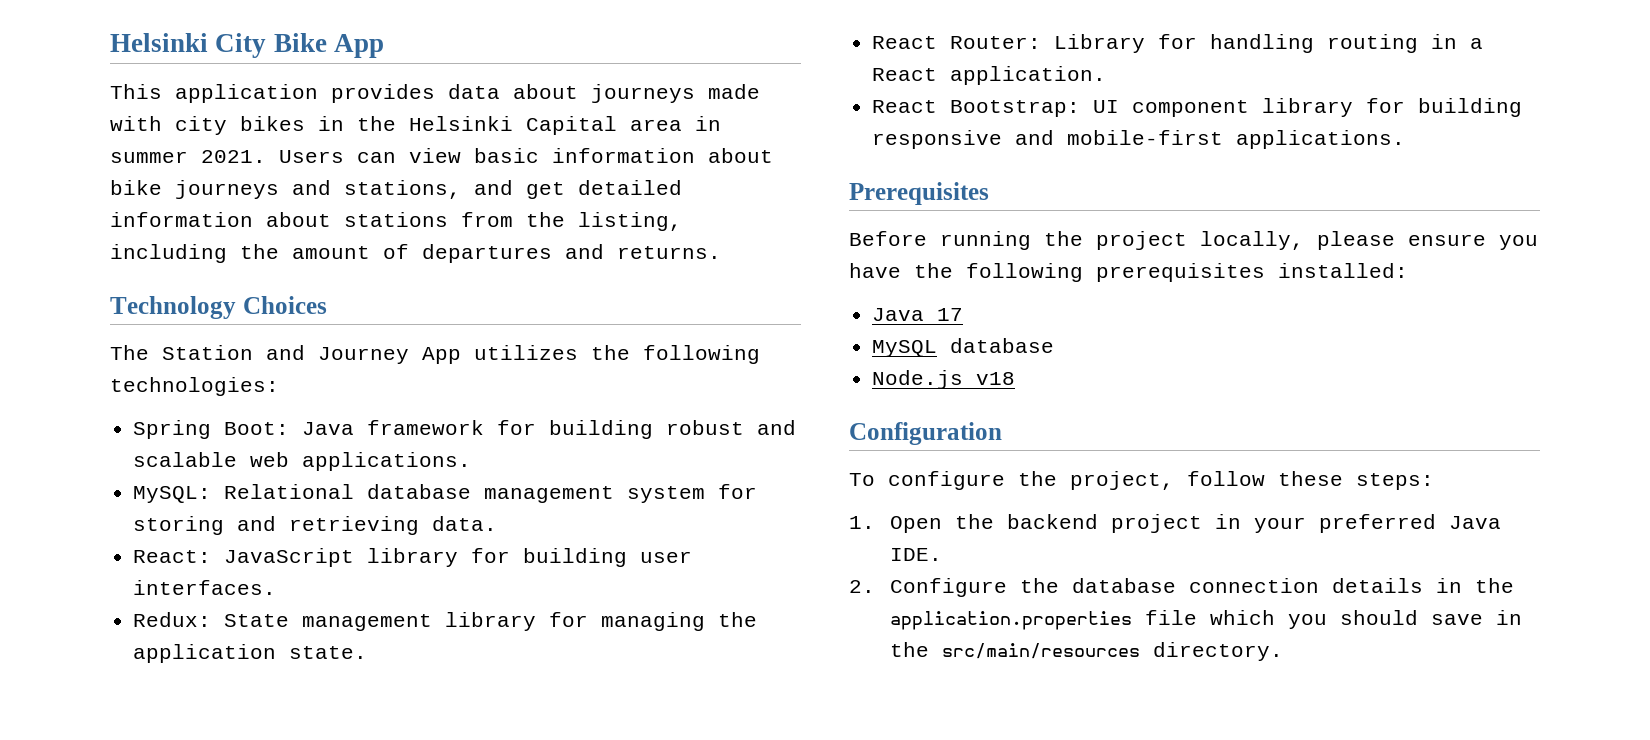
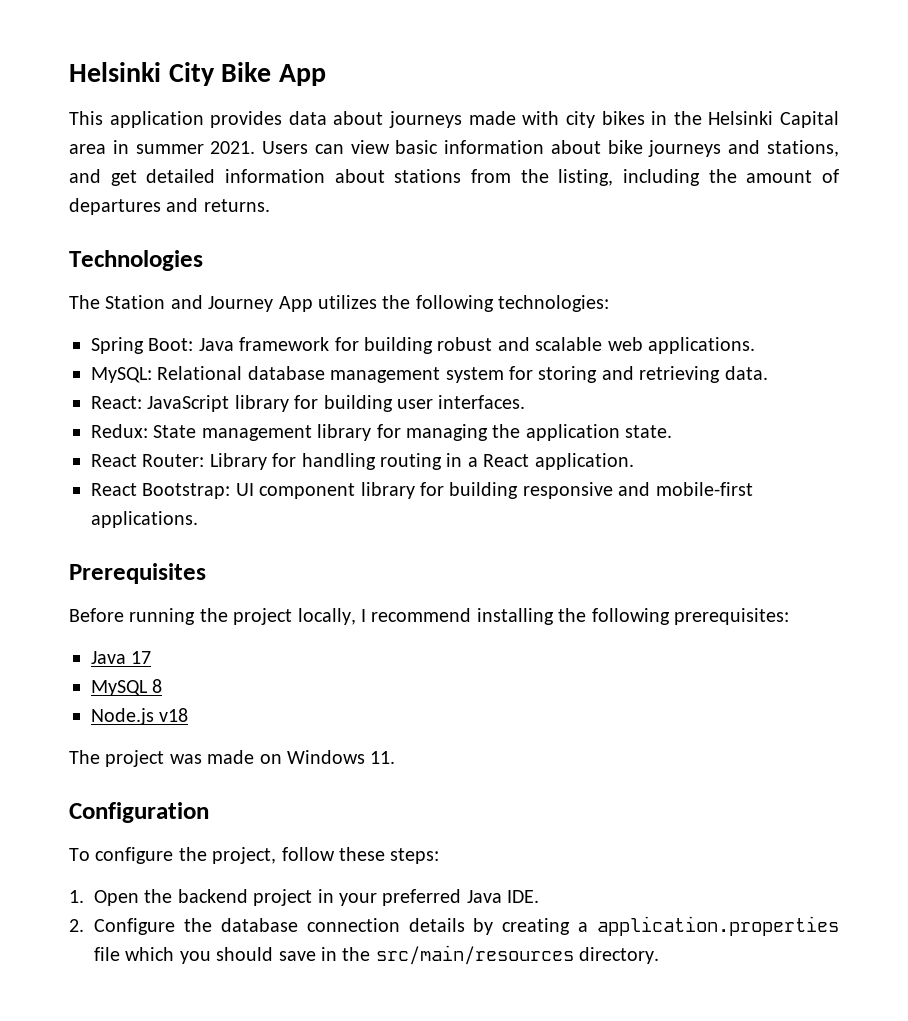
[110,296,327,319] Technology Choices -> [69,250,203,271] Technologies
[1317,231,1538,250] [849,263,1408,282] please ensure you have the following prerequisites installed: -> [361,608,789,625] I recommend installing the following prerequisites:
[950,338,1055,353] database -> [152,679,163,693] 8
(1016, 378) none -> [69,750,396,767] // The project was made on Windows 11.
[1436,578,1515,593] in the -> [473,918,589,935] by creating a

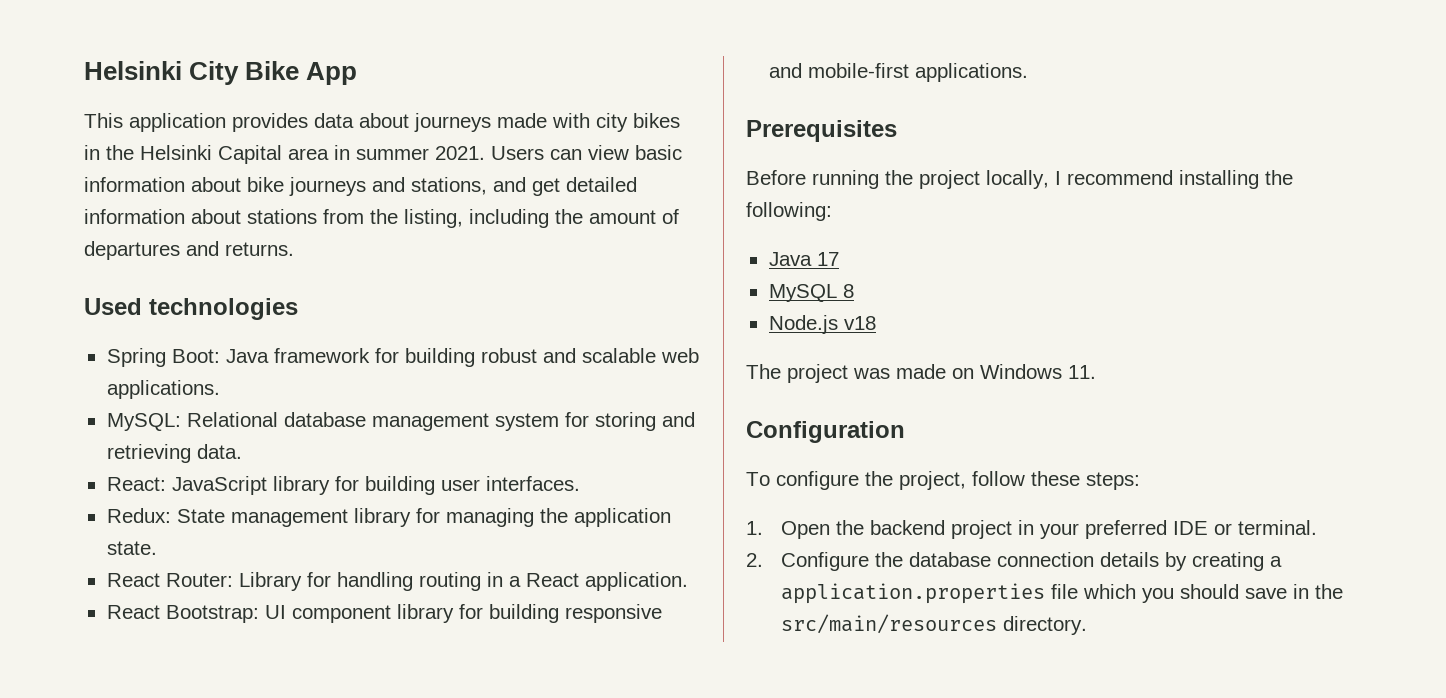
[69,250,203,271] [69,295,610,312] Technologies // The Station and Journey App utilizes the following technologies: -> [84,298,298,320] Used technologies
[591,608,789,625] following prerequisites: -> [746,202,832,221] following:
[466,890,540,903] Java IDE. -> [1172,520,1317,535] IDE or terminal.

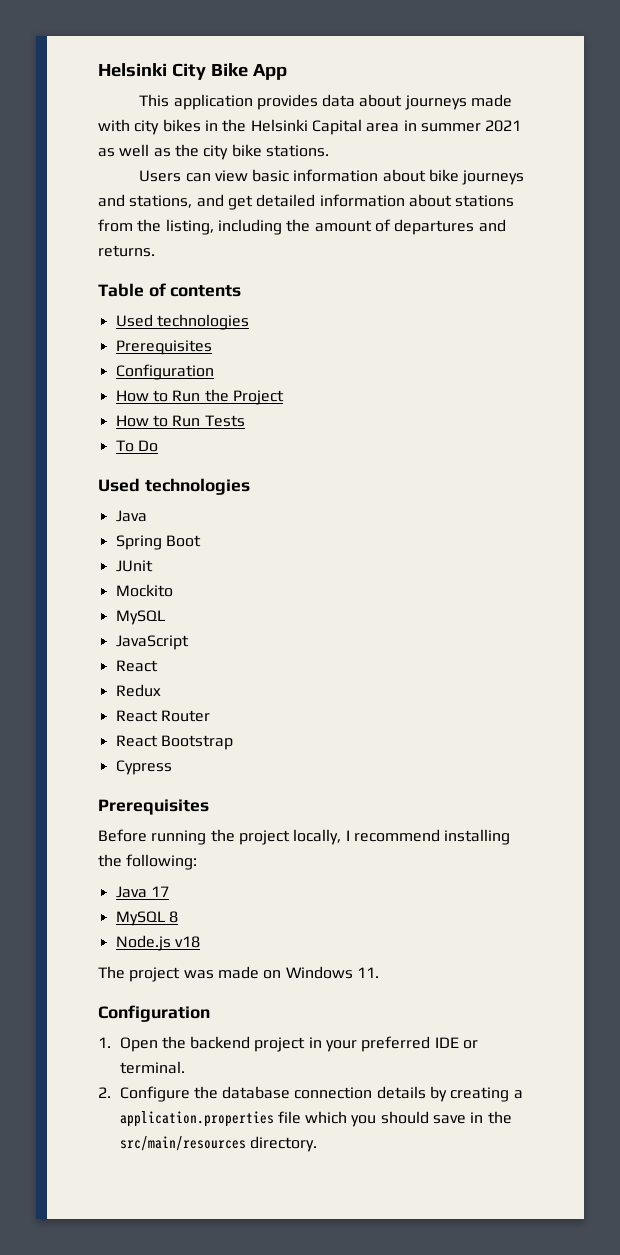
[435,146,485,160] 2021. -> [485,120,522,132] [98,144,329,160] 2021 as well as the city bike stations. //
[84,298,298,320] [106,348,699,367] [106,380,220,399] [106,412,695,431] [106,444,242,463] [106,476,580,495] [106,508,671,527] [106,541,157,555] [106,572,688,591] [106,604,662,623] [768,63,1028,82] // Used technologies // Spring Boot: Java framework for building robust and scalable web applications. // MySQL: Relational database management system for storing and retrieving data. // React: JavaScript library for building user interfaces. // Redux: State management library for managing the application state. // React Router: Library for handling routing in a React application. // React Bootstrap: UI component library for building responsive and mobile-first applications. -> [98,283,242,297] [115,314,249,330] [115,340,212,355] [115,364,214,380] [115,389,284,405] [115,415,245,427] [115,440,158,452] [98,478,250,495] [115,510,147,522] [115,535,201,550] [115,560,153,572] [115,584,173,597] [115,610,165,625] [115,635,189,650] [115,660,158,672] [115,684,161,697] [115,710,210,722] [115,735,233,750] [115,760,172,775] // Table of contents // Used technologies // Prerequisites // Configuration // How to Run the Project // How to Run Tests // To Do // Used technologies // Java // Spring Boot // JUnit // Mockito // MySQL // JavaScript // React // Redux // React Router // React Bootstrap // Cypress
[746,471,1140,490] // To configure the project, follow these steps: -> (210, 1013) none

